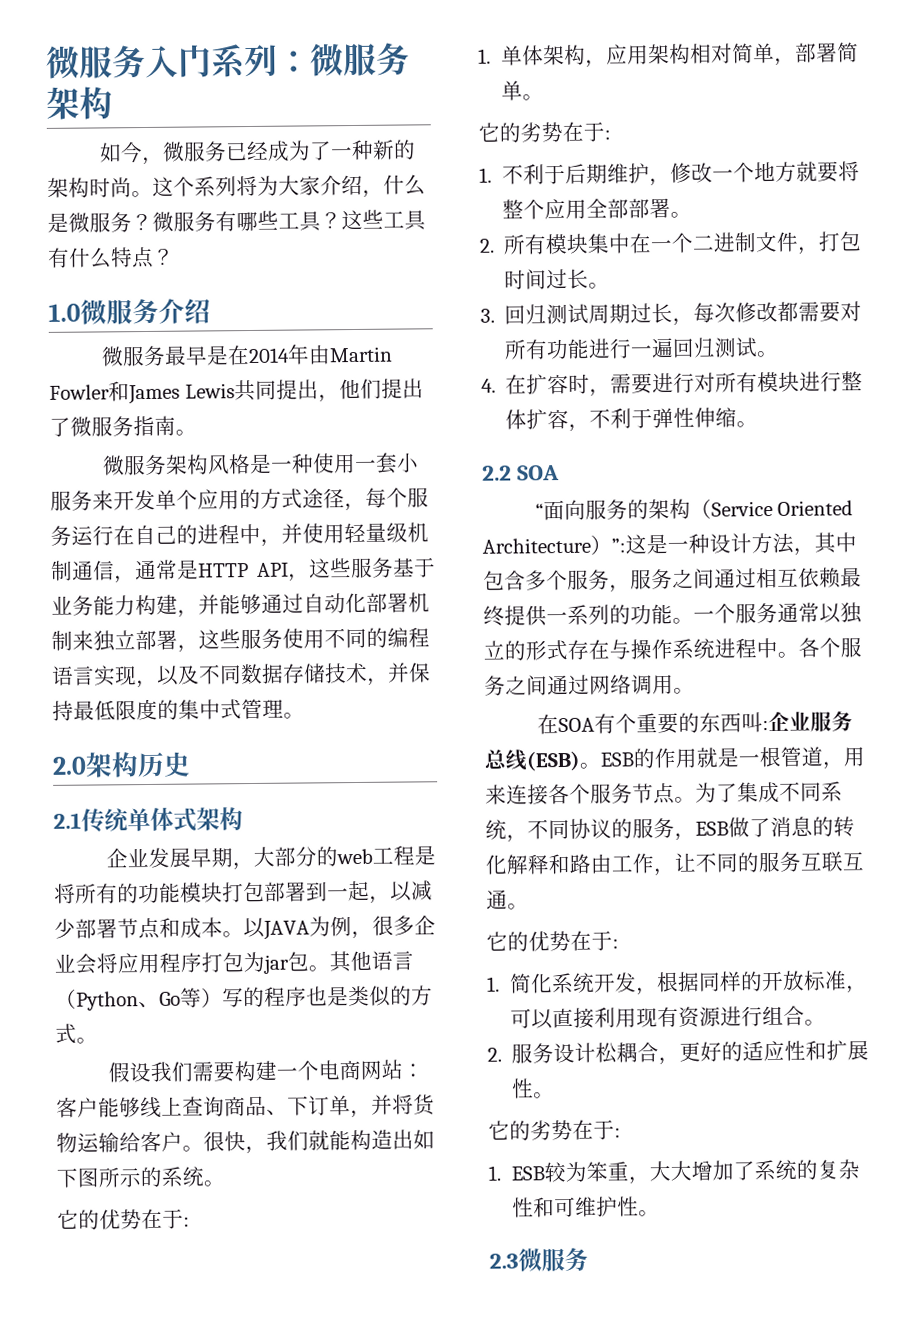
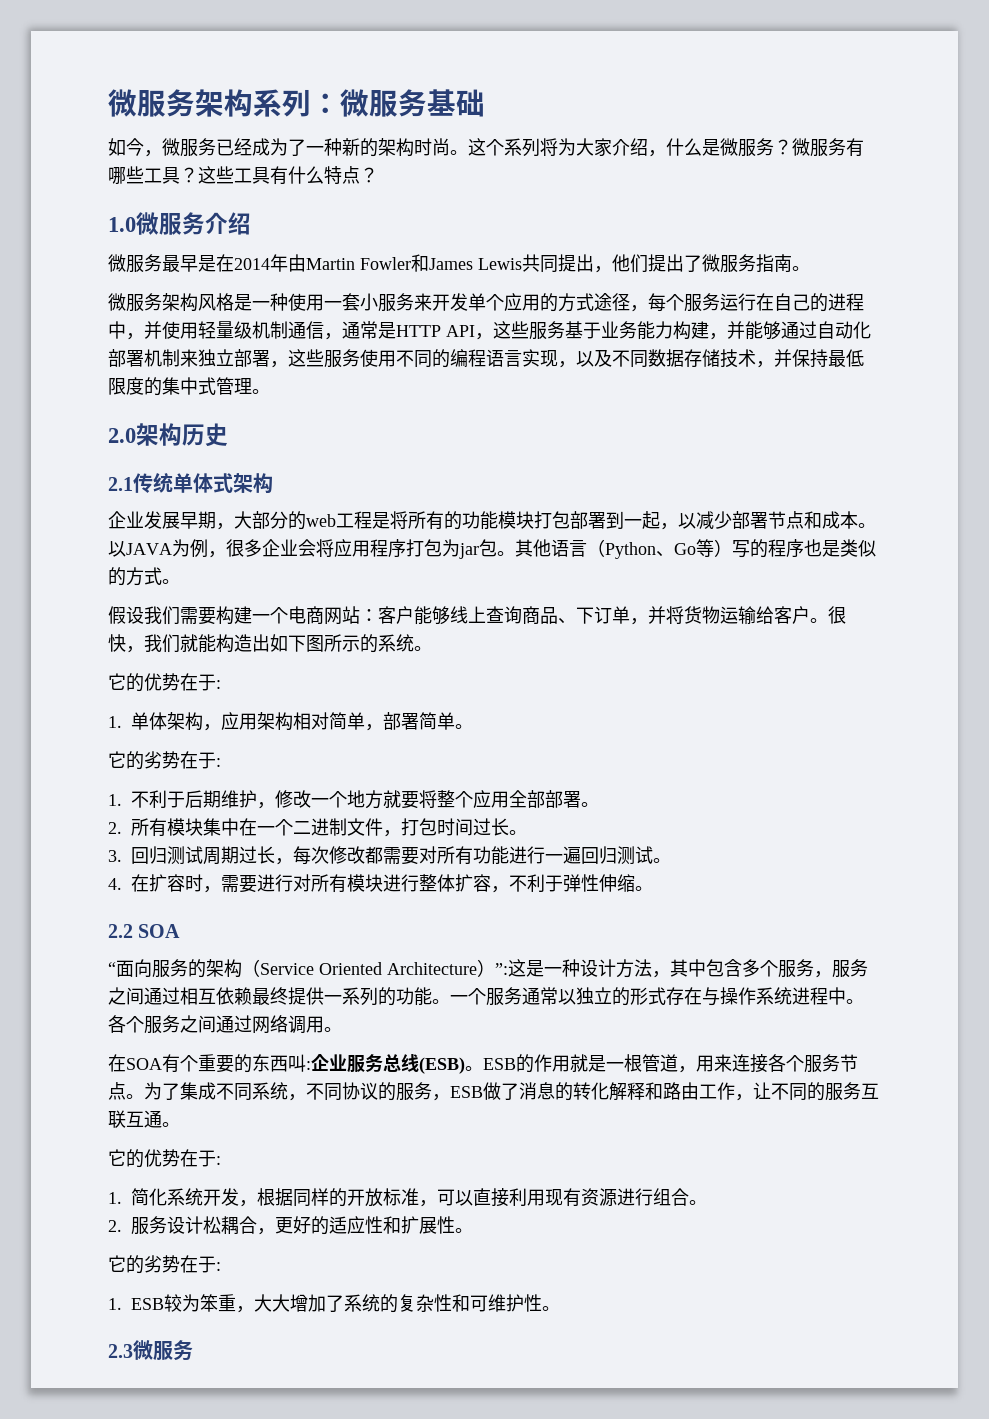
[46,44,212,79] 微服务入门 -> [108,89,253,117] 微服务架构
[46,86,113,120] 架构 -> [427,89,485,117] 基础

